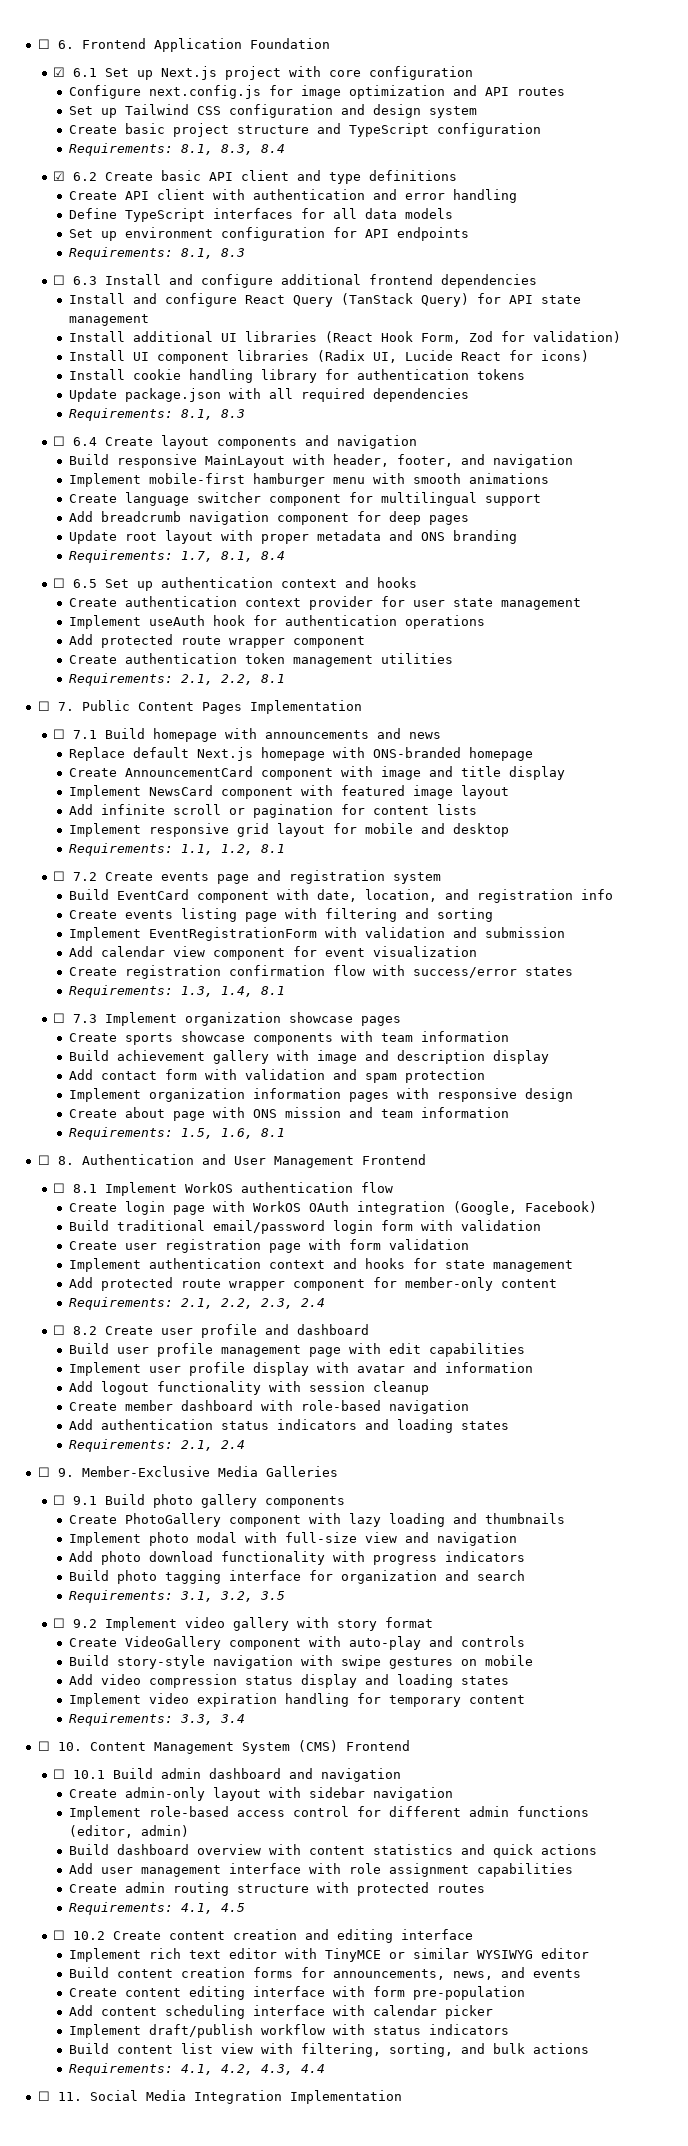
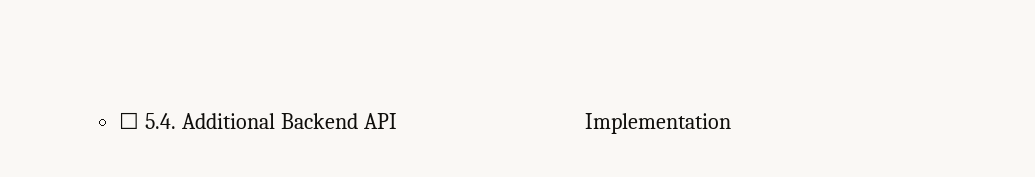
[37,38,330,52] [53,66,474,80] [68,85,565,99] [68,104,477,118] [68,123,541,137] [68,143,285,156] [53,170,458,184] [68,189,517,203] [68,208,453,222] [68,227,469,241] [68,247,245,260] [53,274,538,288] [68,293,581,307] [68,314,149,326] [68,331,621,344] [68,350,589,364] [68,369,525,383] [68,388,469,402] [68,408,245,421] [53,435,418,449] [68,454,573,468] [68,473,549,487] [68,492,541,506] [68,511,469,525] [68,530,517,544] [68,550,285,563] [53,577,418,591] [68,596,581,610] [68,615,485,629] [68,634,365,648] [68,653,453,667] [68,673,285,686] [37,700,362,714] [53,728,442,742] [68,747,533,761] [68,766,565,780] [68,785,509,799] [68,804,477,818] [68,823,509,837] [68,843,285,856] [53,870,442,884] [68,889,613,903] [68,908,493,922] [68,927,565,941] [68,946,477,960] [68,965,573,979] [68,985,285,998] [53,1012,402,1026] [68,1031,509,1045] [68,1050,549,1064] [68,1069,485,1083] [68,1088,573,1102] [68,1107,509,1121] [68,1127,285,1140] [37,1154,426,1168] [53,1182,394,1196] [68,1201,597,1215] [68,1220,541,1234] [68,1239,469,1253] [68,1258,573,1272] [68,1277,557,1291] [68,1297,325,1310] [53,1324,370,1338] [68,1343,525,1357] [68,1362,533,1376] [68,1381,429,1395] [68,1400,469,1414] [68,1419,509,1433] [68,1439,245,1452] [37,1466,338,1477] [53,1494,346,1508] [68,1513,565,1527] [68,1532,517,1546] [68,1551,525,1565] [68,1570,525,1584] [68,1590,285,1603] [53,1617,434,1631] [68,1636,525,1650] [68,1655,533,1669] [68,1674,509,1688] [68,1693,525,1707] [68,1713,245,1726] [37,1740,410,1754] [53,1768,402,1782] [68,1787,453,1801] [68,1806,589,1820] [68,1825,189,1838] [68,1844,597,1858] [68,1863,573,1877] [68,1882,485,1896] [68,1902,245,1915] [53,1929,474,1943] [68,1948,589,1962] [68,1967,581,1980] [68,1986,525,2000] [68,2005,493,2019] [68,2024,509,2038] [68,2043,589,2057] [68,2063,325,2076] [37,2090,282,2104] ☐ 6. Frontend Application Foundation // ☑ 6.1 Set up Next.js project with core configuration // Configure next.config.js for image optimization and API routes // Set up Tailwind CSS configuration and design system // Create basic project structure and TypeScript configuration // Requirements: 8.1, 8.3, 8.4 // ☑ 6.2 Create basic API client and type definitions // Create API client with authentication and error handling // Define TypeScript interfaces for all data models // Set up environment configuration for API endpoints // Requirements: 8.1, 8.3 // ☐ 6.3 Install and configure additional frontend dependencies // Install and configure React Query (TanStack Query) for API state management // Install additional UI libraries (React Hook Form, Zod for validation) // Install UI component libraries (Radix UI, Lucide React for icons) // Install cookie handling library for authentication tokens // Update package.json with all required dependencies // Requirements: 8.1, 8.3 // ☐ 6.4 Create layout components and navigation // Build responsive MainLayout with header, footer, and navigation // Implement mobile-first hamburger menu with smooth animations // Create language switcher component for multilingual support // Add breadcrumb navigation component for deep pages // Update root layout with proper metadata and ONS branding // Requirements: 1.7, 8.1, 8.4 // ☐ 6.5 Set up authentication context and hooks // Create authentication context provider for user state management // Implement useAuth hook for authentication operations // Add protected route wrapper component // Create authentication token management utilities // Requirements: 2.1, 2.2, 8.1 // ☐ 7. Public Content Pages Implementation // ☐ 7.1 Build homepage with announcements and news // Replace default Next.js homepage with ONS-branded homepage // Create AnnouncementCard component with image and title display // Implement NewsCard component with featured image layout // Add infinite scroll or pagination for content lists // Implement responsive grid layout for mobile and desktop // Requirements: 1.1, 1.2, 8.1 // ☐ 7.2 Create events page and registration system // Build EventCard component with date, location, and registration info // Create events listing page with filtering and sorting // Implement EventRegistrationForm with validation and submission // Add calendar view component for event visualization // Create registration confirmation flow with success/error states // Requirements: 1.3, 1.4, 8.1 // ☐ 7.3 Implement organization showcase pages // Create sports showcase components with team information // Build achievement gallery with image and description display // Add contact form with validation and spam protection // Implement organization information pages with responsive design // Create about page with ONS mission and team information // Requirements: 1.5, 1.6, 8.1 // ☐ 8. Authentication and User Management Frontend // ☐ 8.1 Implement WorkOS authentication flow // Create login page with WorkOS OAuth integration (Google, Facebook) // Build traditional email/password login form with validation // Create user registration page with form validation // Implement authentication context and hooks for state management // Add protected route wrapper component for member-only content // Requirements: 2.1, 2.2, 2.3, 2.4 // ☐ 8.2 Create user profile and dashboard // Build user profile management page with edit capabilities // Implement user profile display with avatar and information // Add logout functionality with session cleanup // Create member dashboard with role-based navigation // Add authentication status indicators and loading states // Requirements: 2.1, 2.4 // ☐ 9. Member-Exclusive Media Galleries // ☐ 9.1 Build photo gallery components // Create PhotoGallery component with lazy loading and thumbnails // Implement photo modal with full-size view and navigation // Add photo download functionality with progress indicators // Build photo tagging interface for organization and search // Requirements: 3.1, 3.2, 3.5 // ☐ 9.2 Implement video gallery with story format // Create VideoGallery component with auto-play and controls // Build story-style navigation with swipe gestures on mobile // Add video compression status display and loading states // Implement video expiration handling for temporary content // Requirements: 3.3, 3.4 // ☐ 10. Content Management System (CMS) Frontend // ☐ 10.1 Build admin dashboard and navigation // Create admin-only layout with sidebar navigation // Implement role-based access control for different admin functions (editor, admin) // Build dashboard overview with content statistics and quick actions // Add user management interface with role assignment capabilities // Create admin routing structure with protected routes // Requirements: 4.1, 4.5 // ☐ 10.2 Create content creation and editing interface // Implement rich text editor with TinyMCE or similar WYSIWYG editor // Build content creation forms for announcements, news, and events // Create content editing interface with form pre-population // Add content scheduling interface with calendar picker // Implement draft/publish workflow with status indicators // Build content list view with filtering, sorting, and bulk actions // Requirements: 4.1, 4.2, 4.3, 4.4 // ☐ 11. Social Media Integration -> [119,112,397,129] ☐ 5.4. Additional Backend API

